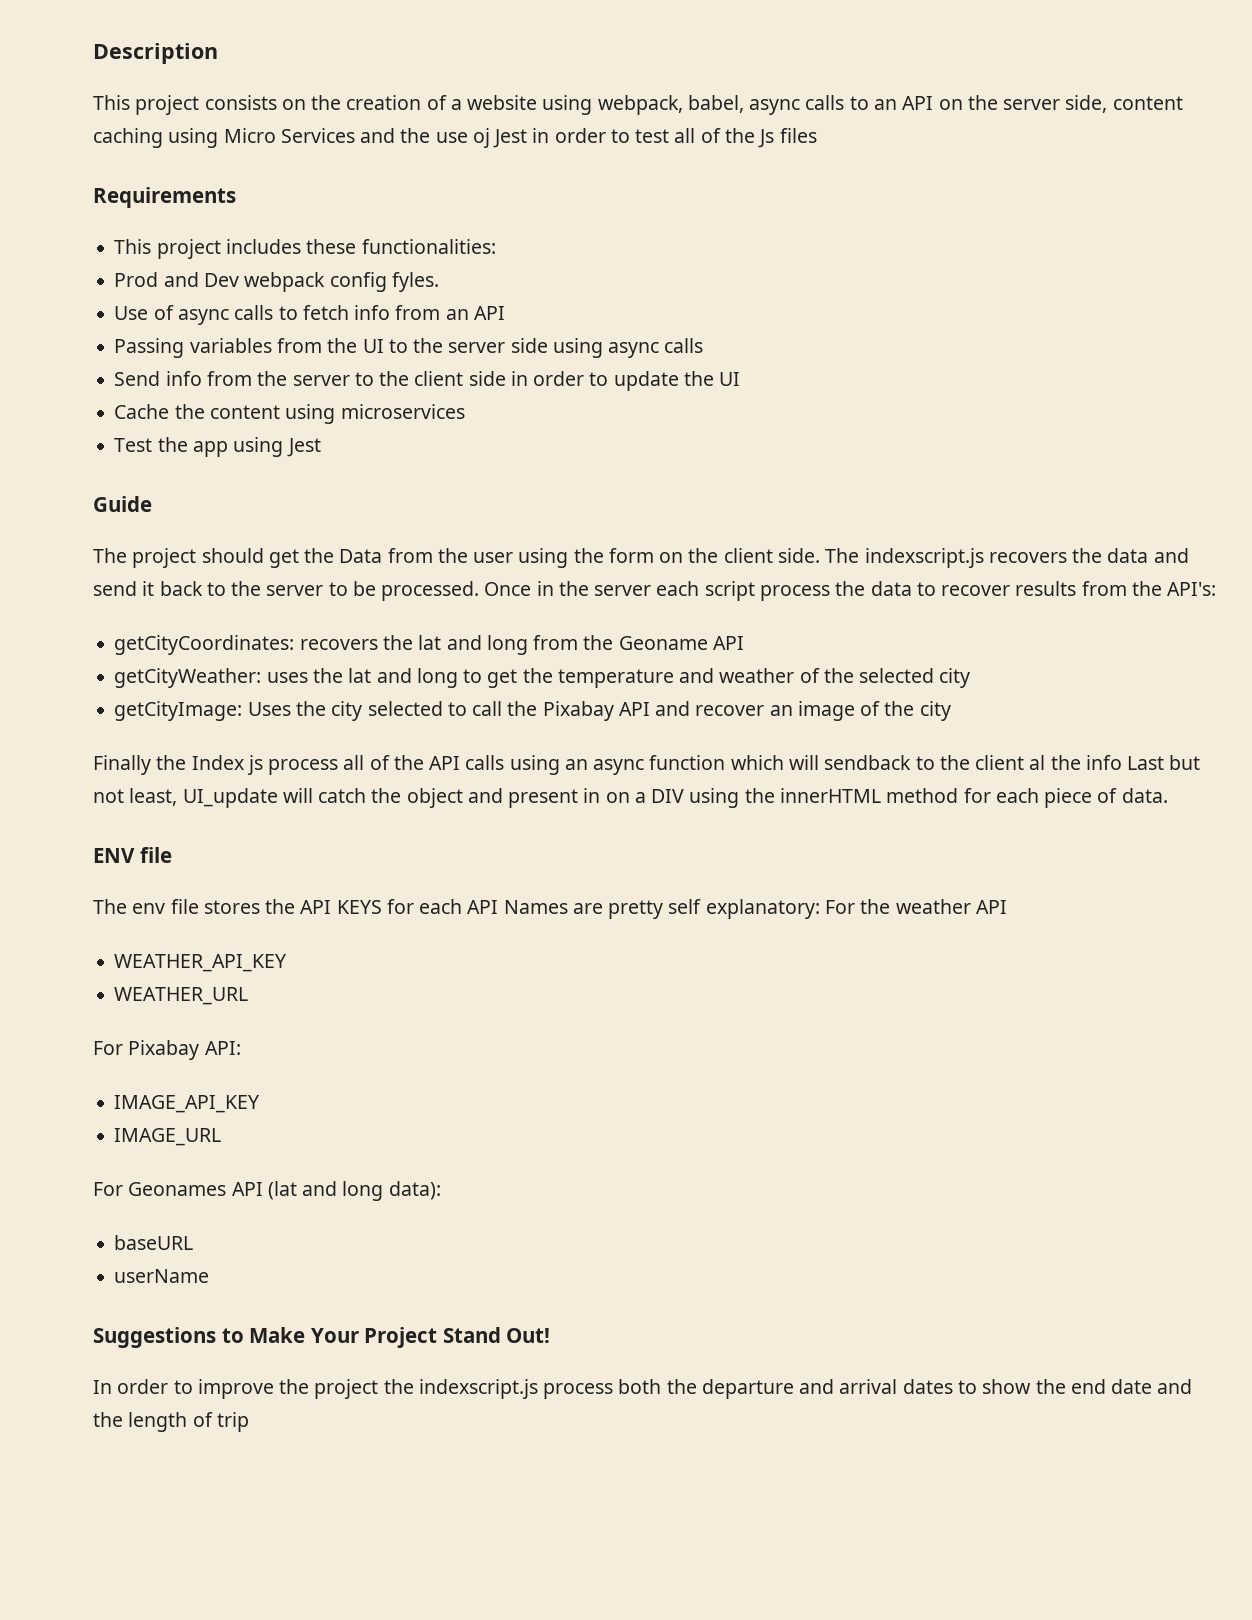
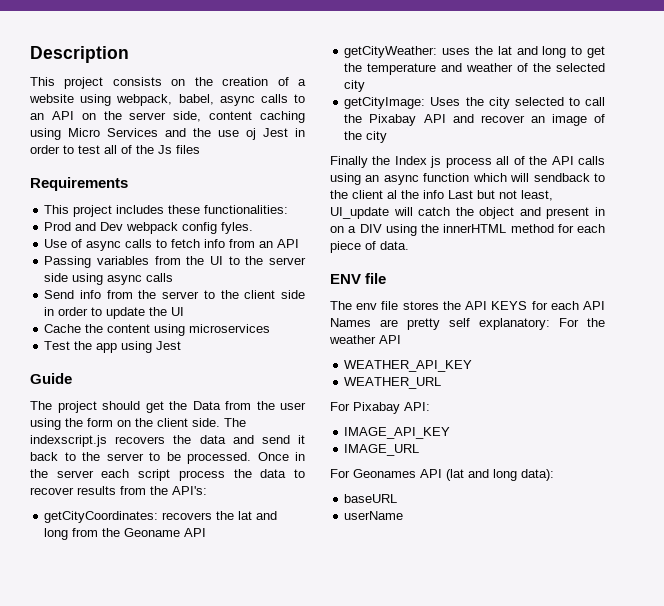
[93,1327,551,1348] [93,1379,1193,1399] [93,1412,249,1432] // Suggestions to Make Your Project Stand Out! // In order to improve the project the indexscript.js process both the departure and arrival dates to show the end date and the length of trip -> (404, 515) none

